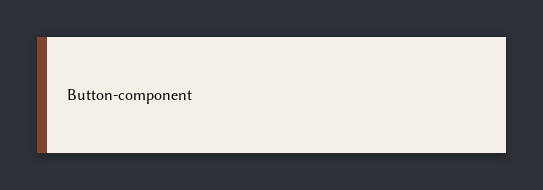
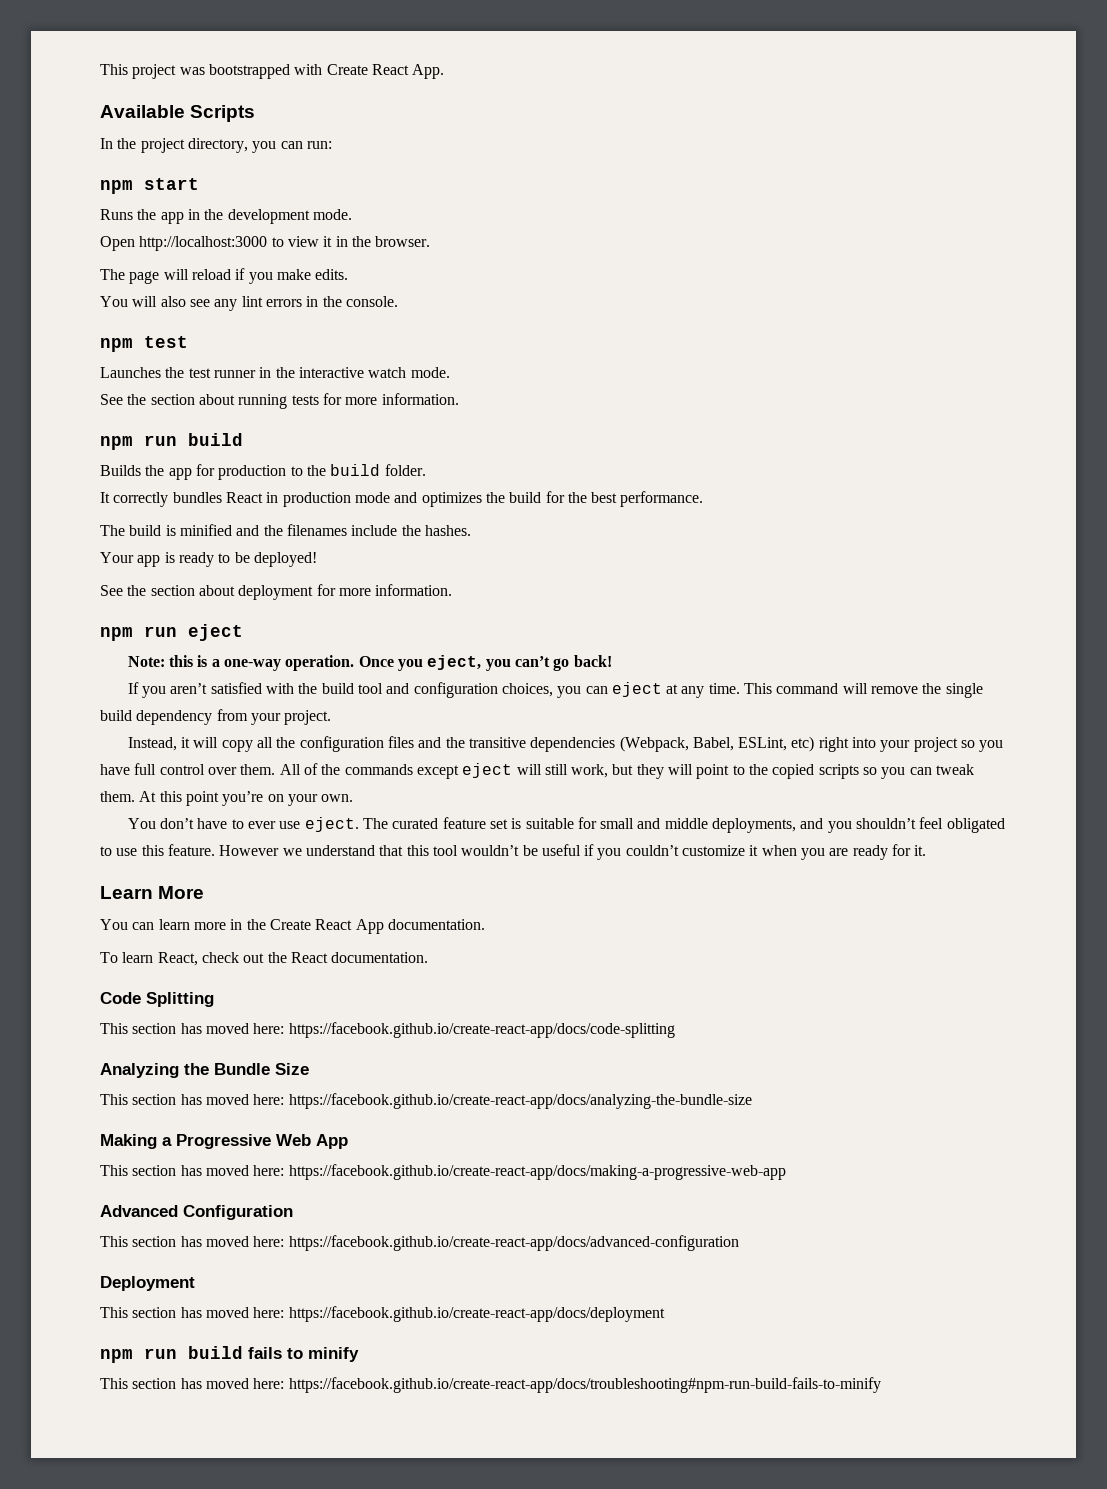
[67,89,192,104] Button-component -> [100,64,445,79] [100,105,256,122] [100,138,332,153] [100,178,199,194] [100,209,352,224] [100,236,431,251] [100,268,349,284] [100,296,398,311] [100,336,188,352] [100,367,450,378] [100,393,459,409] [100,433,243,450] [100,464,426,480] [100,491,704,507] [100,524,471,536] [100,552,317,567] [100,584,453,600] [100,624,243,641] [127,655,612,671] [127,682,983,698] [100,709,332,725] [127,736,1004,752] [100,763,975,779] [100,791,354,806] [127,817,1005,833] [100,844,927,860] [100,886,205,899] [100,919,485,934] [100,952,429,966] [100,992,214,1007] [100,1022,675,1038] [100,1063,309,1078] [100,1093,752,1109] [100,1134,348,1149] [100,1164,786,1180] [100,1205,293,1220] [100,1235,739,1251] [100,1276,195,1291] [100,1306,665,1322] [100,1346,359,1363] [100,1377,881,1393] This project was bootstrapped with Create React App. // Available Scripts // In the project directory, you can run: // npm start // Runs the app in the development mode. // Open http://localhost:3000 to view it in the browser. // The page will reload if you make edits. // You will also see any lint errors in the console. // npm test // Launches the test runner in the interactive watch mode. // See the section about running tests for more information. // npm run build // Builds the app for production to the build folder. // It correctly bundles React in production mode and optimizes the build for the best performance. // The build is minified and the filenames include the hashes. // Your app is ready to be deployed! // See the section about deployment for more information. // npm run eject // Note: this is a one-way operation. Once you eject, you can’t go back! // If you aren’t satisfied with the build tool and configuration choices, you can eject at any time. This command will remove the single build dependency from your project. // Instead, it will copy all the configuration files and the transitive dependencies (Webpack, Babel, ESLint, etc) right into your project so you have full control over them. All of the commands except eject will still work, but they will point to the copied scripts so you can tweak them. At this point you’re on your own. // You don’t have to ever use eject. The curated feature set is suitable for small and middle deployments, and you shouldn’t feel obligated to use this feature. However we understand that this tool wouldn’t be useful if you couldn’t customize it when you are ready for it. // Learn More // You can learn more in the Create React App documentation. // To learn React, check out the React documentation. // Code Splitting // This section has moved here: https://facebook.github.io/create-react-app/docs/code-splitting // Analyzing the Bundle Size // This section has moved here: https://facebook.github.io/create-react-app/docs/analyzing-the-bundle-size // Making a Progressive Web App // This section has moved here: https://facebook.github.io/create-react-app/docs/making-a-progressive-web-app // Advanced Configuration // This section has moved here: https://facebook.github.io/create-react-app/docs/advanced-configuration // Deployment // This section has moved here: https://facebook.github.io/create-react-app/docs/deployment // npm run build fails to minify // This section has moved here: https://facebook.github.io/create-react-app/docs/troubleshooting#npm-run-build-fails-to-minify

